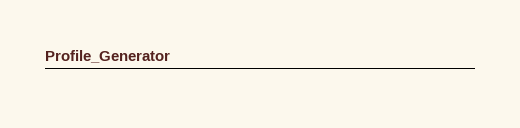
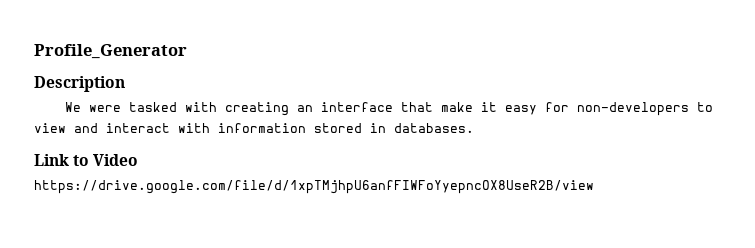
(170, 56) none -> [34,76,125,92] [65,102,714,116] [34,123,474,133] [34,154,139,166] [34,180,594,194] // Description // We were tasked with creating an interface that make it easy for non-developers to view and interact with information stored in databases. // Link to Video // https://drive.google.com/file/d/1xpTMjhpU6anfFIWFoYyepncOX8UseR2B/view

